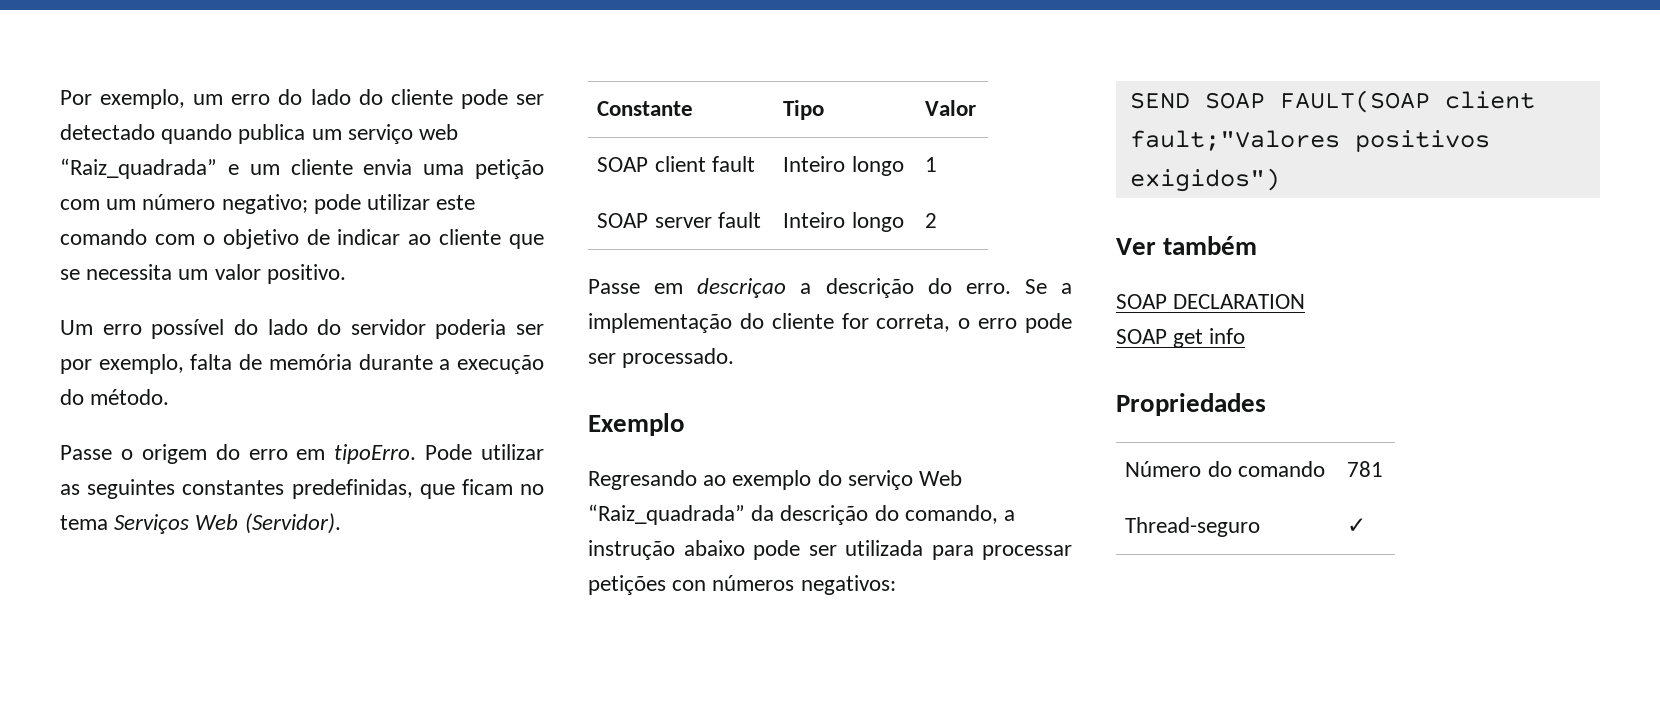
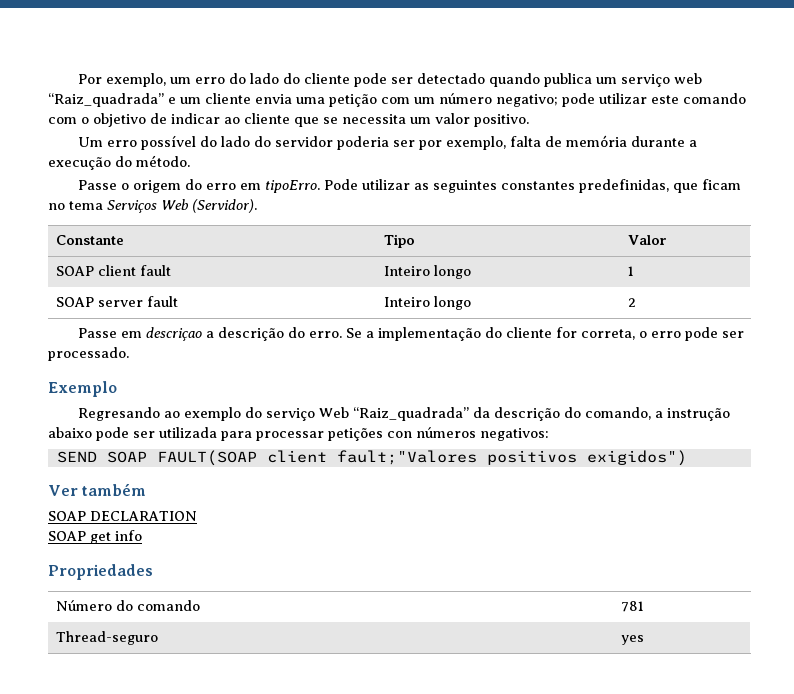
[1347,518,1367,533] ✓ -> [620,635,644,645] yes

